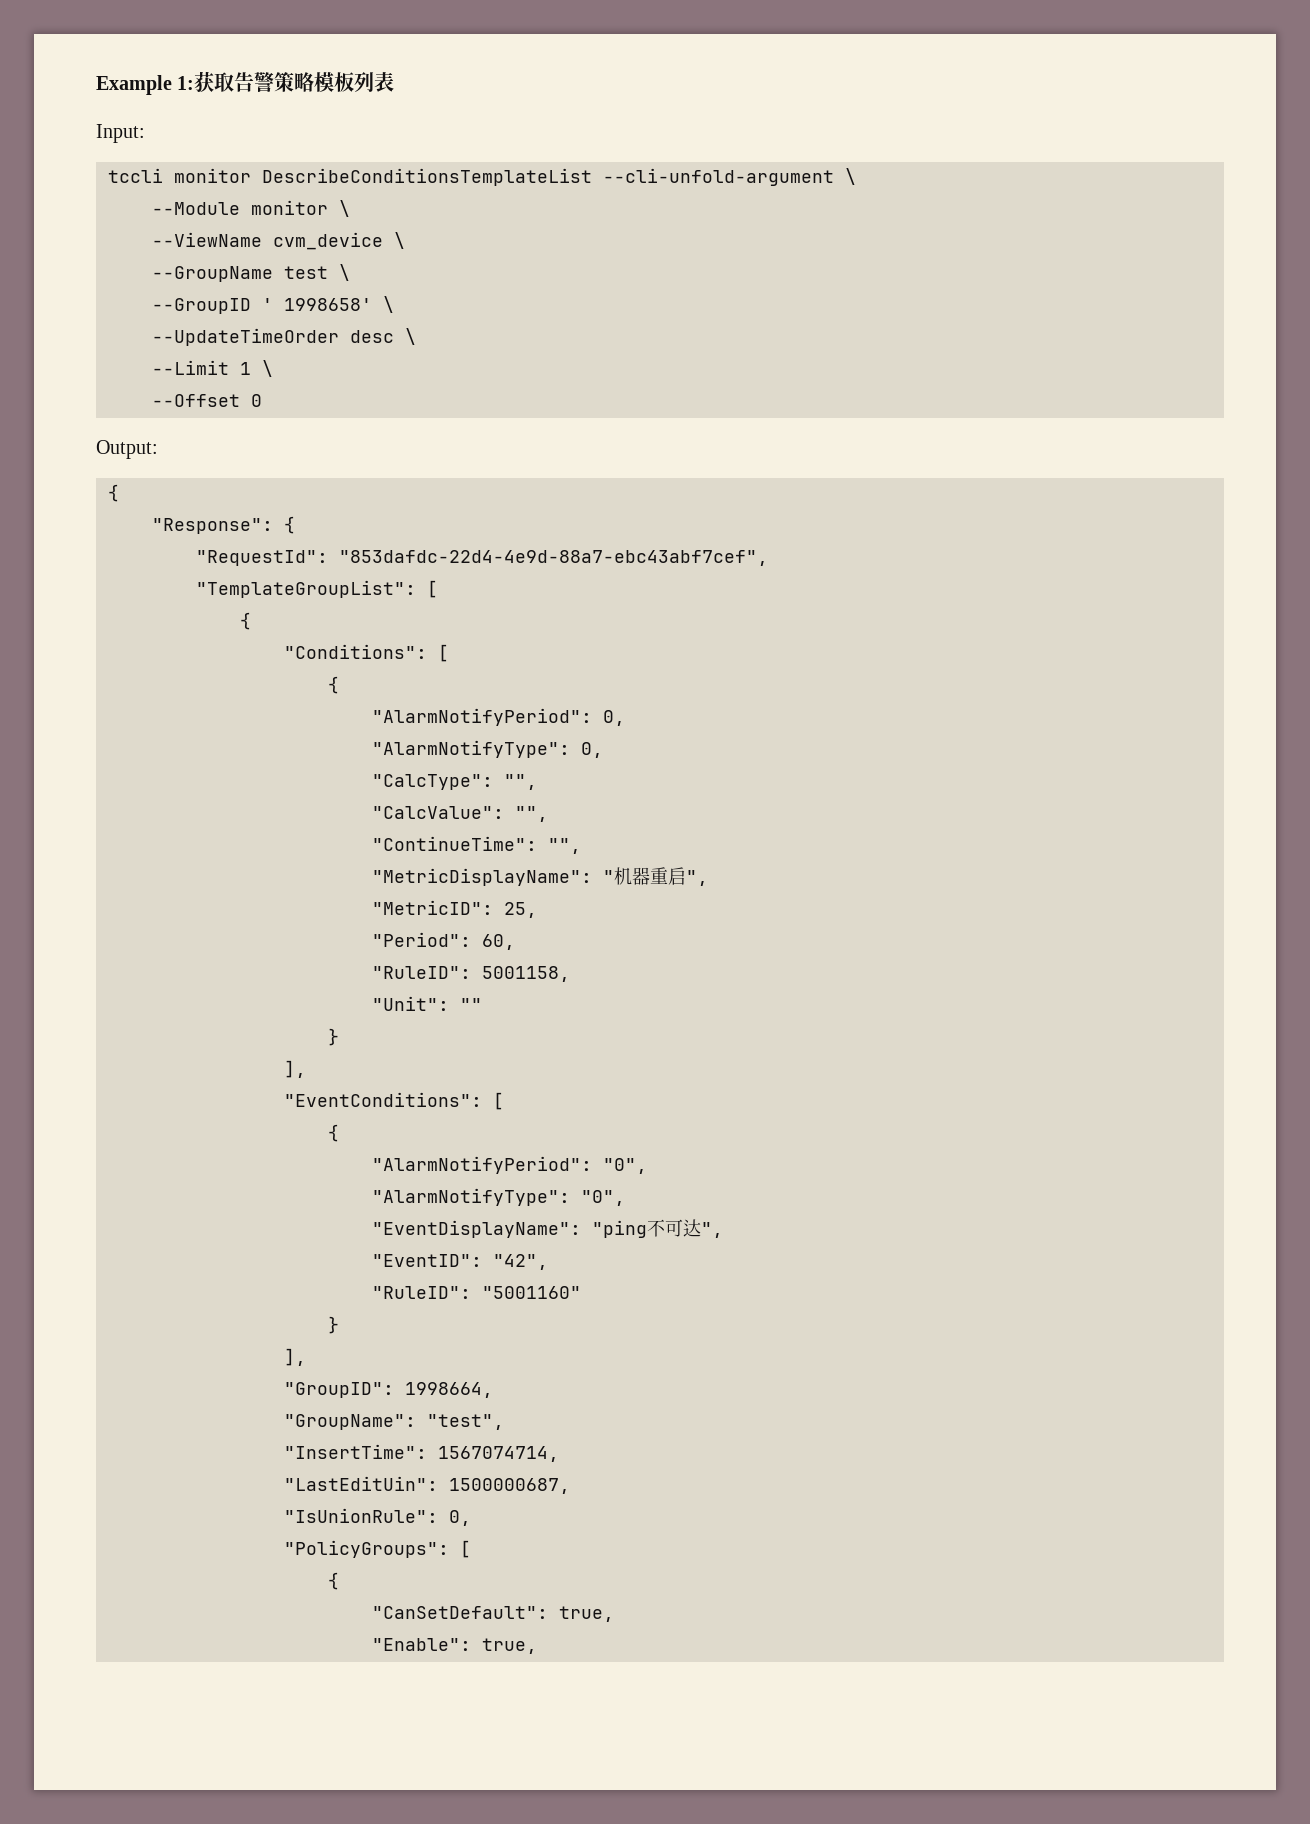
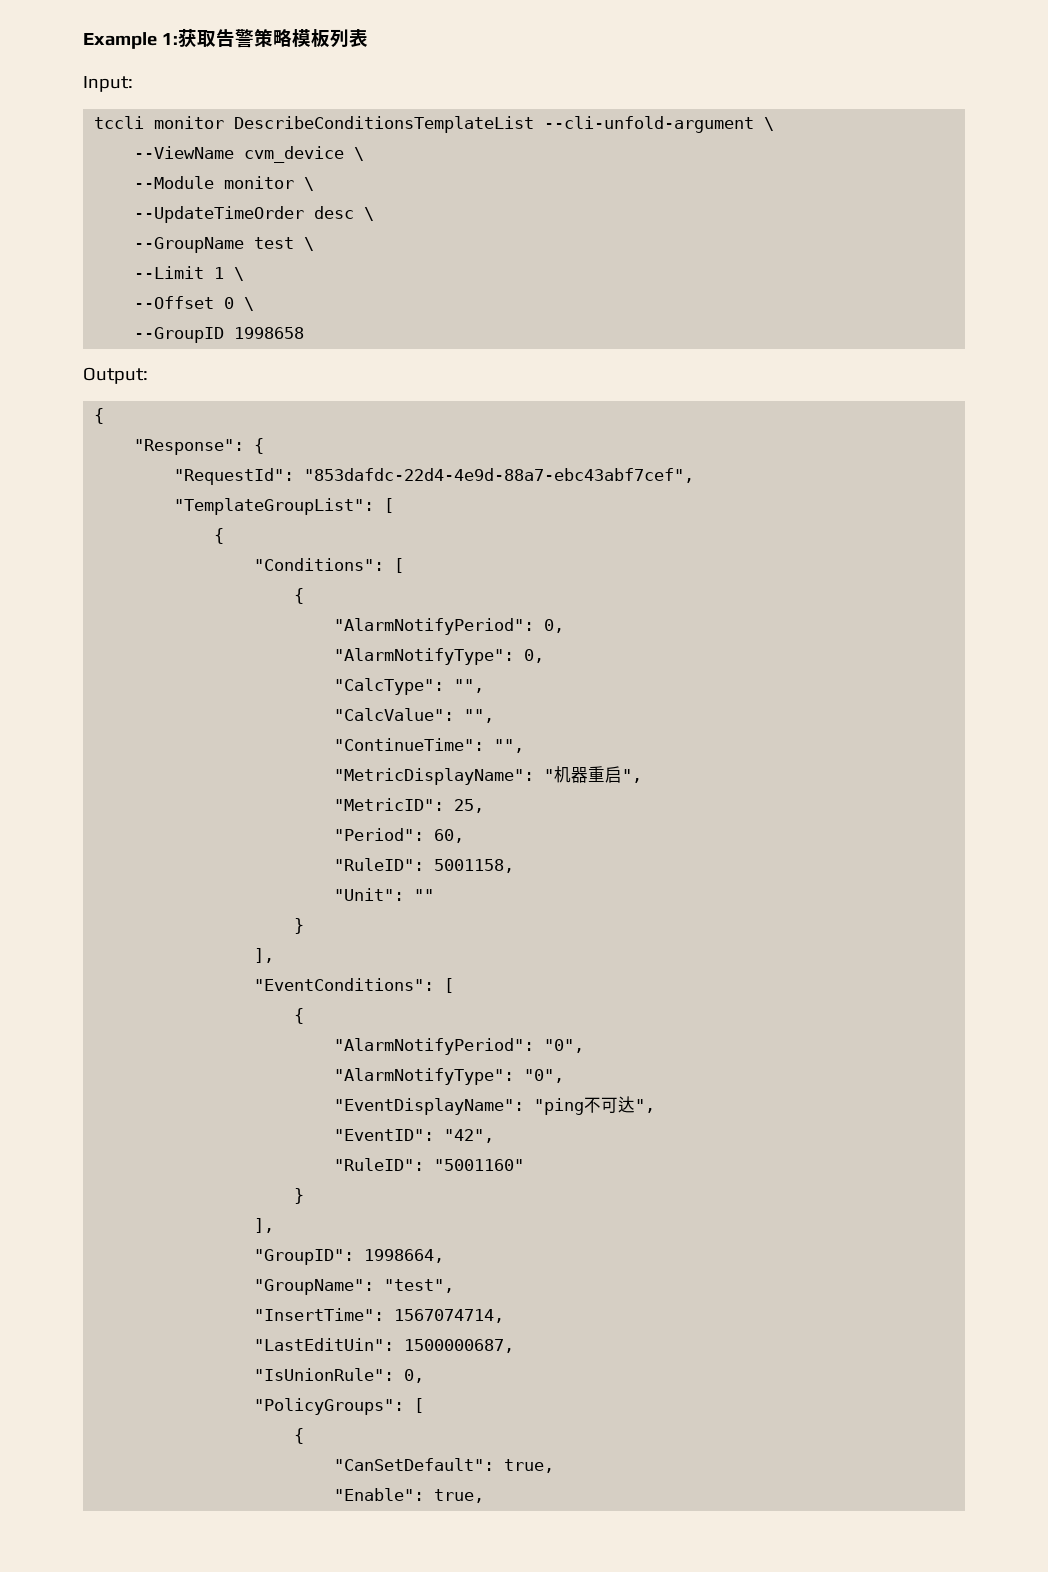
(856, 176) none -> [134,146,365,163] // --ViewName cvm_device \
[152,232,383,250] --ViewName cvm_device -> [134,206,355,223] --UpdateTimeOrder desc
[152,296,394,314] [152,328,416,346] // --GroupID ' 1998658' \ // --UpdateTimeOrder desc \ -> (315, 244) none
(262, 400) none -> [244,297,255,311] [134,327,305,343] \ // --GroupID 1998658

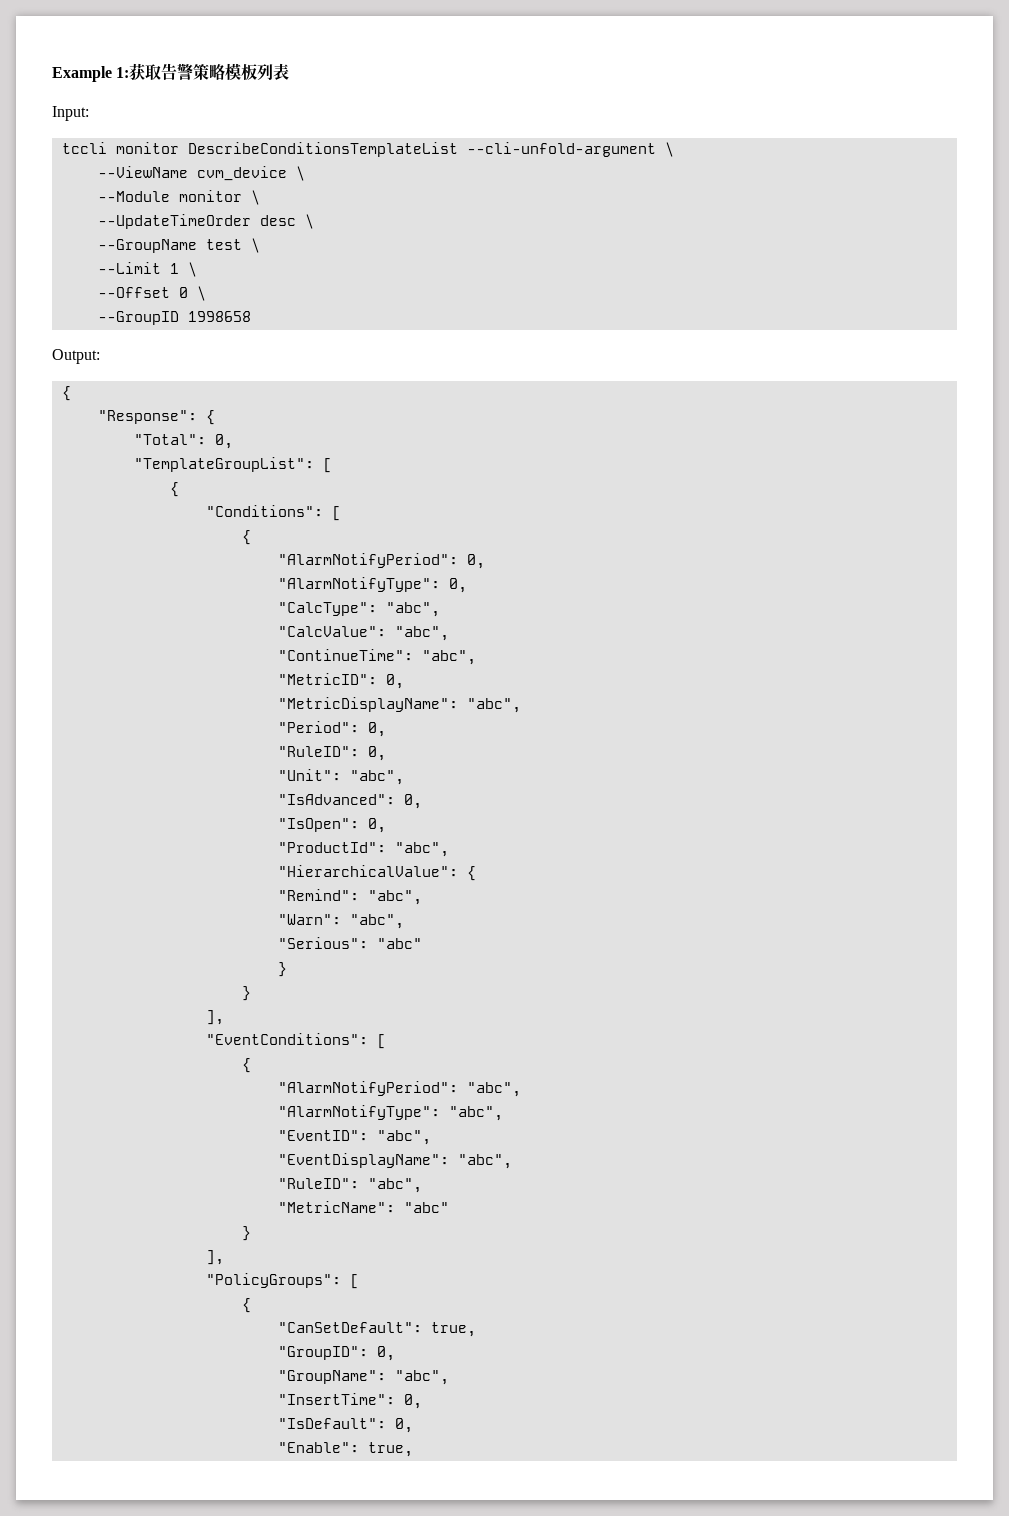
[174,468,695,485] "RequestId": "853dafdc-22d4-4e9d-88a7-ebc43abf7cef", -> [133,434,233,449] "Total": 0,
[454,679,485,693] "", -> [385,602,440,617] "abc",
[464,709,495,723] "", -> [394,626,449,641] "abc",
[494,739,525,753] [334,766,643,785] [334,798,485,813] "", // "MetricDisplayName": "机器重启", // "MetricID": 25, -> [421,650,476,665] [277,673,404,689] [277,697,521,713] "abc", // "MetricID": 0, // "MetricDisplayName": "abc",
[434,829,465,843] [334,858,515,873] 60, // "RuleID": 5001158, -> [367,722,386,737] [277,746,386,761] 0, // "RuleID": 0,
[414,889,435,901] "" -> [349,770,404,785] [277,794,422,809] [277,818,386,833] [277,842,449,857] [277,865,476,881] [277,889,422,905] [277,914,404,929] [277,937,422,949] [277,962,287,977] "abc", // "IsAdvanced": 0, // "IsOpen": 0, // "ProductId": "abc", // "HierarchicalValue": { // "Remind": "abc", // "Warn": "abc", // "Serious": "abc" // }
[544,1039,585,1053] [334,1068,565,1085] [334,1096,656,1115] [334,1129,495,1143] [334,1158,525,1171] [294,1188,305,1204] [254,1218,275,1233] [254,1249,445,1265] [254,1279,455,1295] [254,1308,505,1323] [254,1338,515,1353] [254,1368,425,1383] "0", // "AlarmNotifyType": "0", // "EventDisplayName": "ping不可达", // "EventID": "42", // "RuleID": "5001160" // } // ], // "GroupID": 1998664, // "GroupName": "test", // "InsertTime": 1567074714, // "LastEditUin": 1500000687, // "IsUnionRule": 0, -> [466,1082,521,1097] [277,1105,503,1121] [277,1130,431,1145] [277,1153,512,1169] [277,1178,422,1193] [277,1201,449,1213] [241,1226,251,1241] [205,1250,224,1265] "abc", // "AlarmNotifyType": "abc", // "EventID": "abc", // "EventDisplayName": "abc", // "RuleID": "abc", // "MetricName": "abc" // } // ],
(555, 1466) none -> [277,1346,395,1361] [277,1370,449,1385] [277,1393,422,1409] [277,1418,413,1433] // "GroupID": 0, // "GroupName": "abc", // "InsertTime": 0, // "IsDefault": 0,

